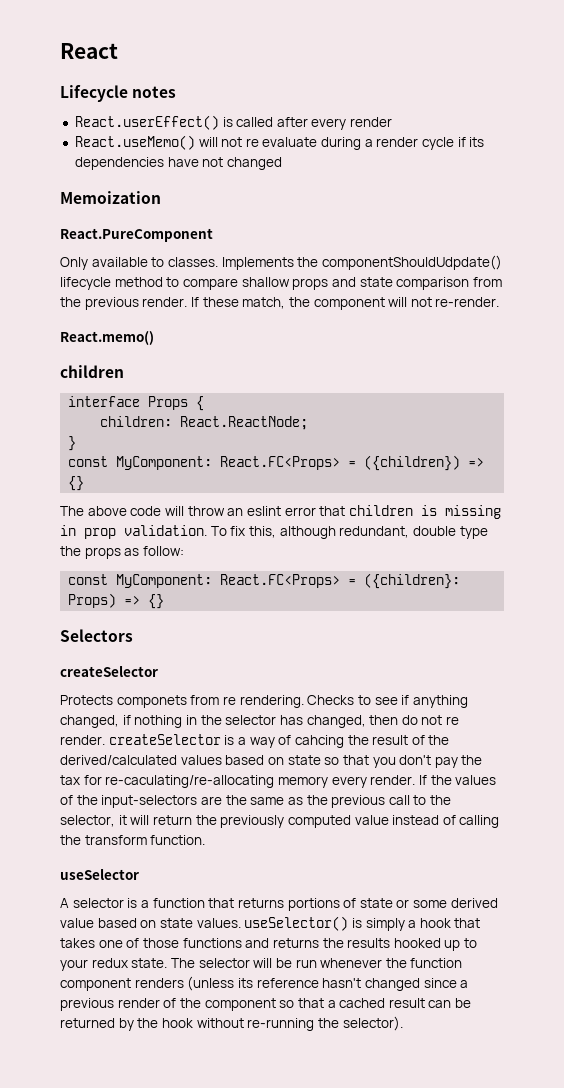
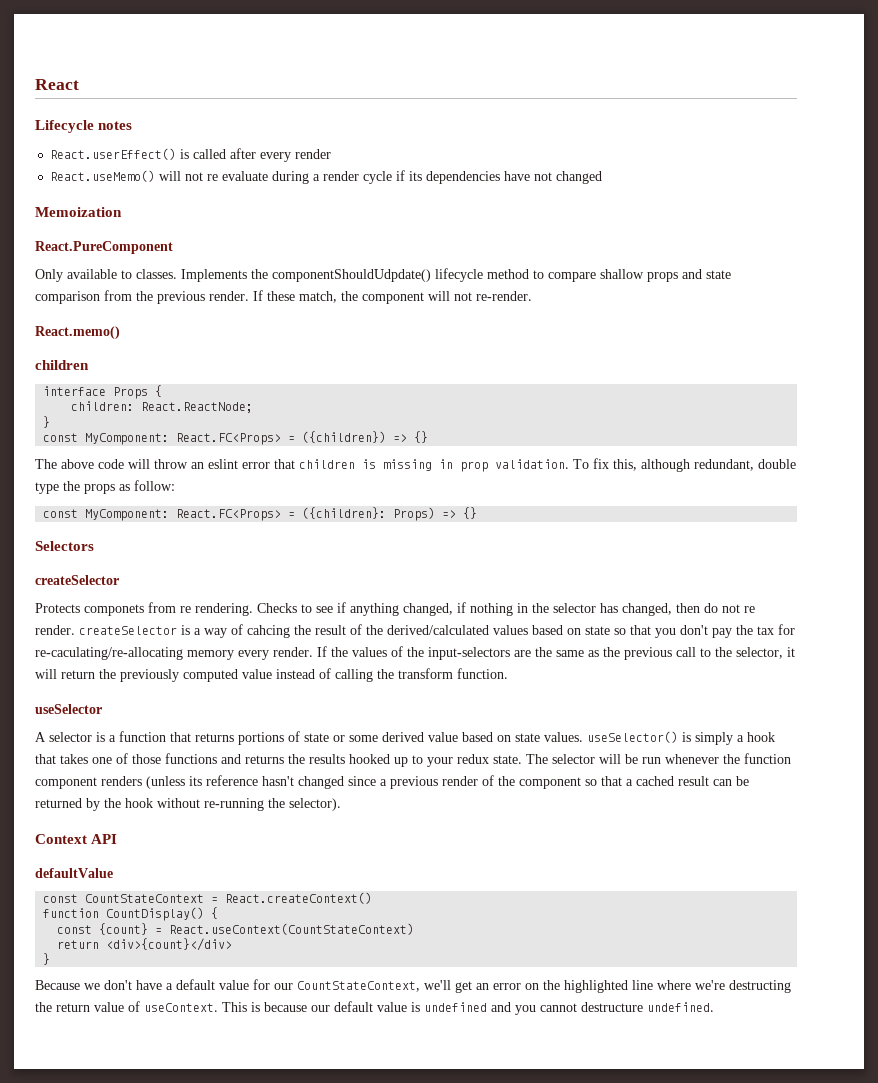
(403, 1023) none -> [35,834,118,844] [35,868,113,878] [43,892,373,904] [43,907,219,921] [57,923,415,935] [57,938,233,951] [43,953,51,965] [35,979,791,993] [35,1001,714,1015] // Context API // defaultValue // const CountStateContext = React.createContext() // function CountDisplay() { // const {count} = React.useContext(CountStateContext) // return <div>{count}</div> // } // Because we don't have a default value for our CountStateContext, we'll get an error on the highlighted line where we're destructing the return value of useContext. This is because our default value is undefined and you cannot destructure undefined.

